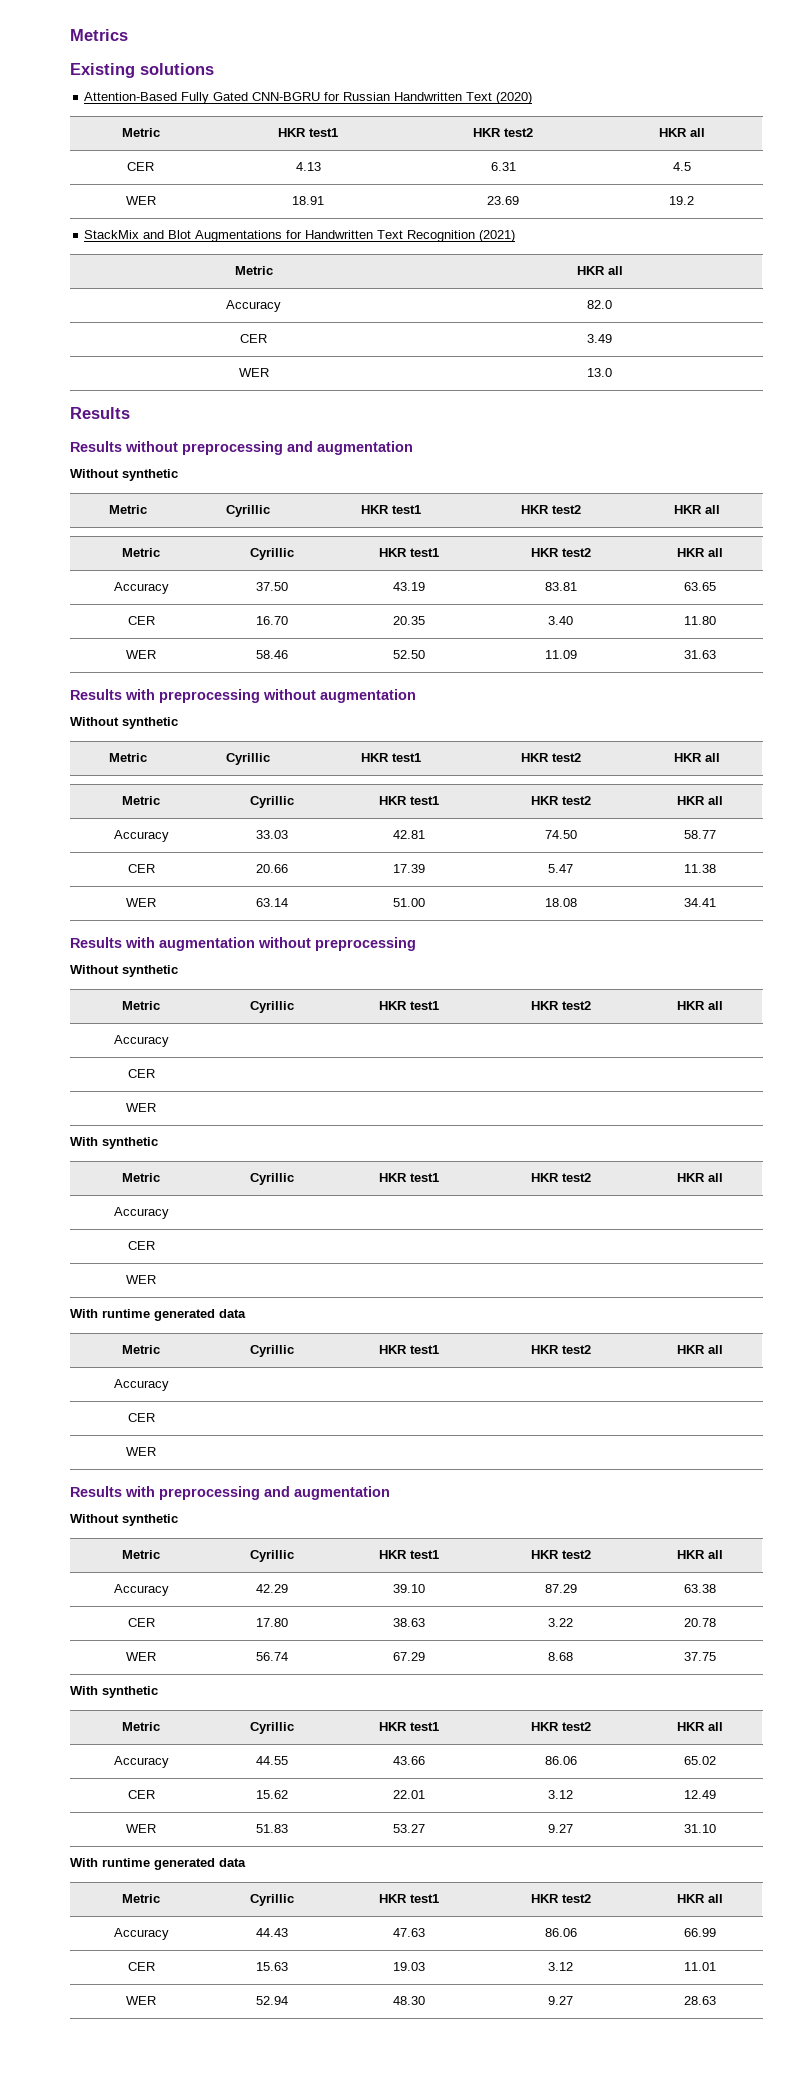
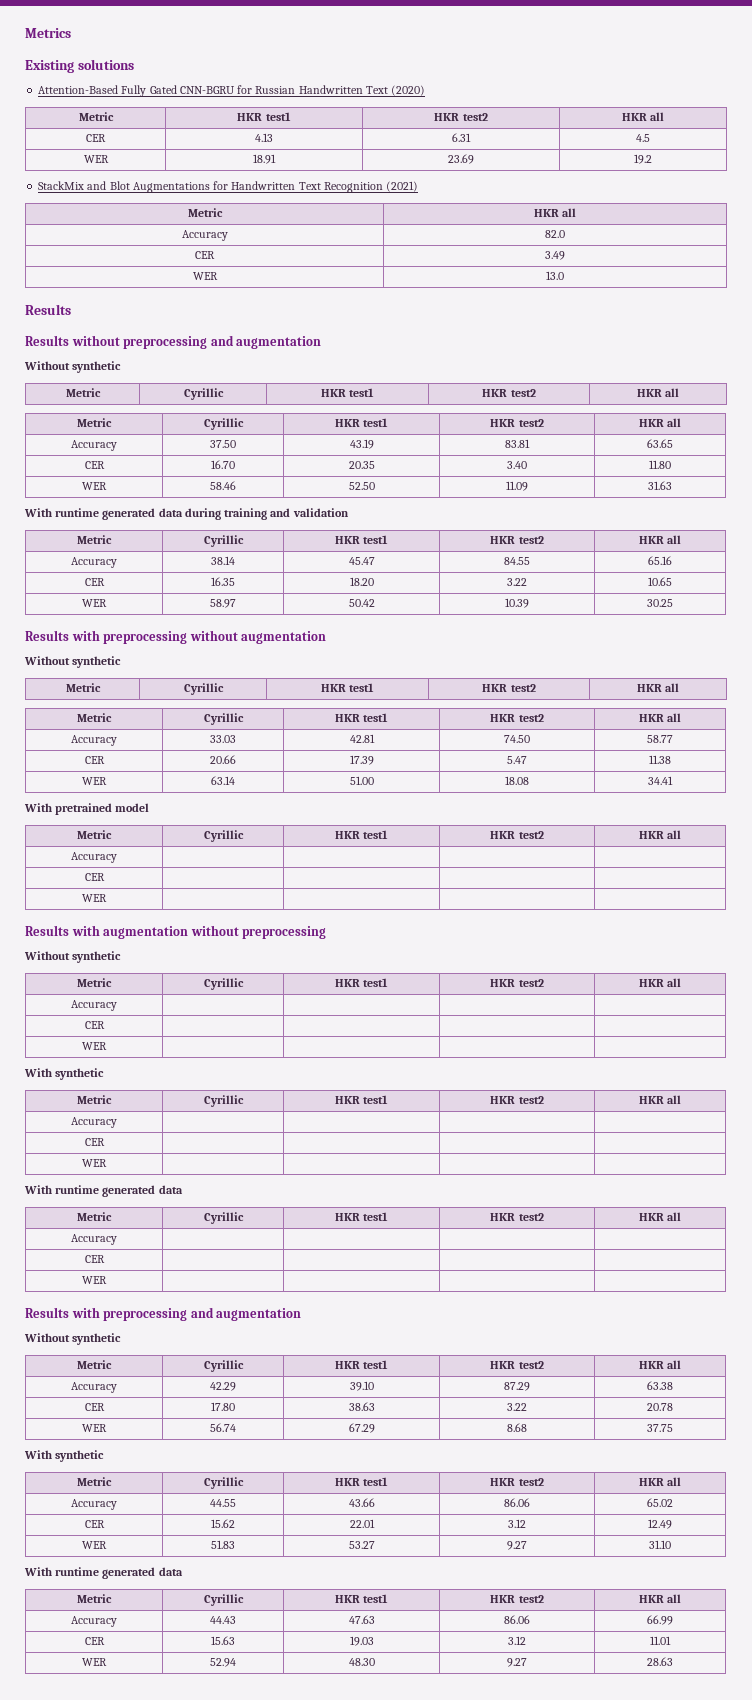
(716, 654) none -> [24,508,349,520] [77,535,112,544] [203,535,244,547] [334,535,389,544] [490,536,544,544] [638,535,682,544] [71,557,117,568] [211,556,235,565] [348,557,375,565] [504,557,530,565] [648,556,672,565] [84,578,105,586] [211,577,235,586] [349,577,374,586] [507,578,527,586] [648,577,672,586] [82,599,107,607] [210,599,236,608] [348,599,375,607] [505,598,529,608] [647,599,673,607] // With runtime generated data during training and validation // Metric | Cyrillic | HKR test1 | HKR test2 | HKR all // Accuracy | 38.14 | 45.47 | 84.55 | 65.16 // CER | 16.35 | 18.20 | 3.22 | 10.65 // WER | 58.97 | 50.42 | 10.39 | 30.25
(716, 902) none -> [24,803,150,815] [77,830,112,839] [203,830,244,842] [334,830,389,839] [490,831,544,839] [638,830,682,839] [71,852,117,863] [84,873,105,881] [82,894,107,902] // With pretrained model // Metric | Cyrillic | HKR test1 | HKR test2 | HKR all // Accuracy | | | | // CER | | | | // WER | | | |

